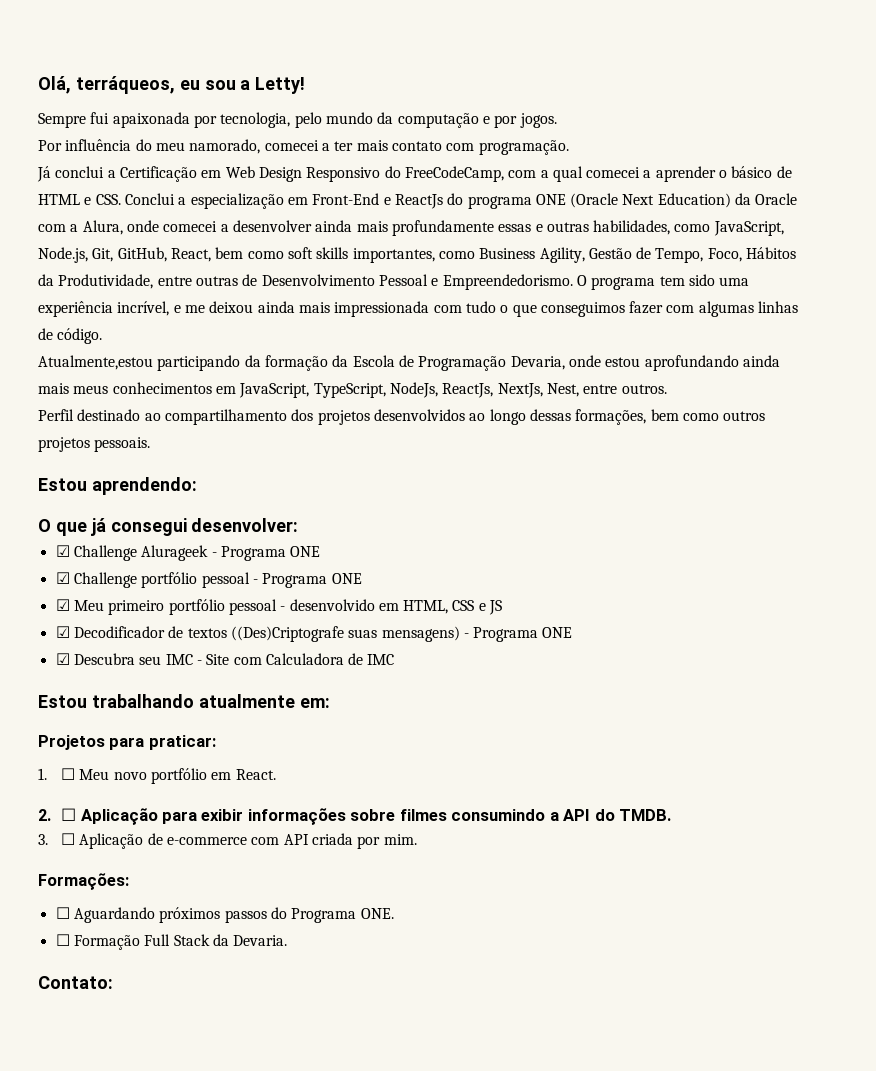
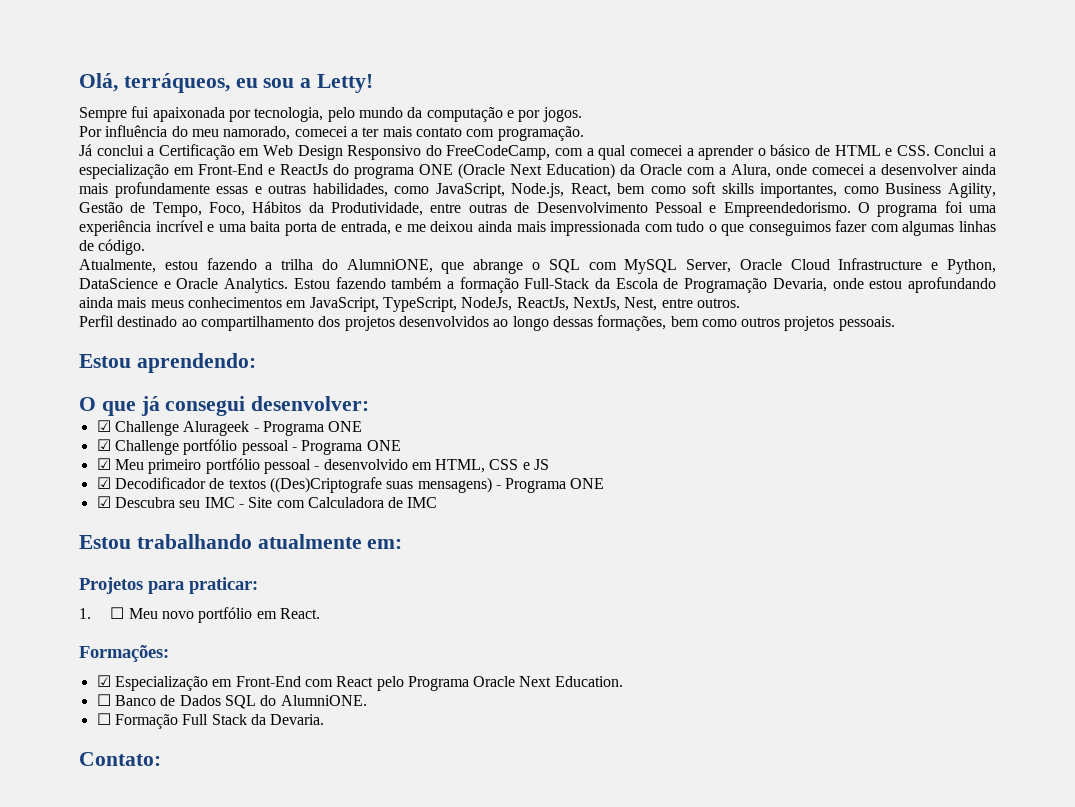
[92,247,167,262] Git, GitHub, -> (565, 190) none
[659,274,750,286] [38,301,170,317] tem sido uma experiência incrível, -> [944,201,997,213] [79,220,391,236] foi uma experiência incrível e uma baita porta de entrada,
[38,355,328,371] Atualmente,estou participando da formação -> [79,258,997,274] [79,277,590,293] Atualmente, estou fazendo a trilha do AlumniONE, que abrange o SQL com MySQL Server, Oracle Cloud Infrastructure e Python, DataScience e Oracle Analytics. Estou fazendo também a formação Full-Stack
[38,808,672,825] [38,833,417,849] [38,873,129,890] [55,907,394,923] 2. ☐ Aplicação para exibir informações sobre filmes consumindo a API do TMDB. // 3. ☐ Aplicação de e-commerce com API criada por mim. // Formações: // ☐ Aguardando próximos passos do Programa ONE. -> [79,645,169,662] [96,675,623,691] [96,694,367,709] Formações: // ☑ Especialização em Front-End com React pelo Programa Oracle Next Education. // ☐ Banco de Dados SQL do AlumniONE.

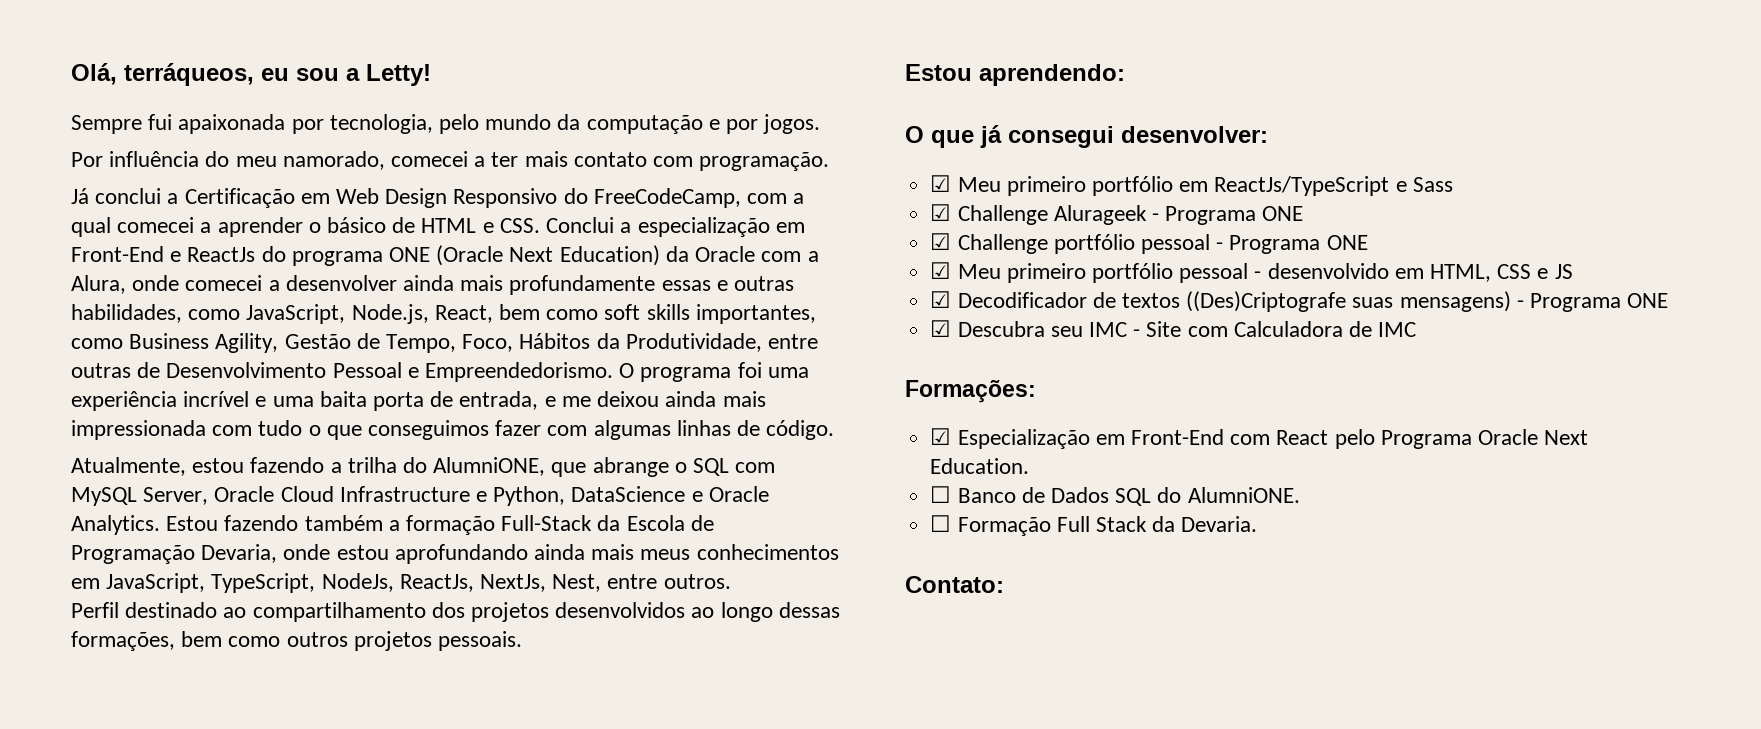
(370, 403) none -> [930,175,1453,196] // ☑ Meu primeiro portfólio em ReactJs/TypeScript e Sass
[79,534,403,549] [79,577,258,594] [79,607,321,623] // Estou trabalhando atualmente em: // Projetos para praticar: // 1. ☐ Meu novo portfólio em React. -> (1417, 329) none

